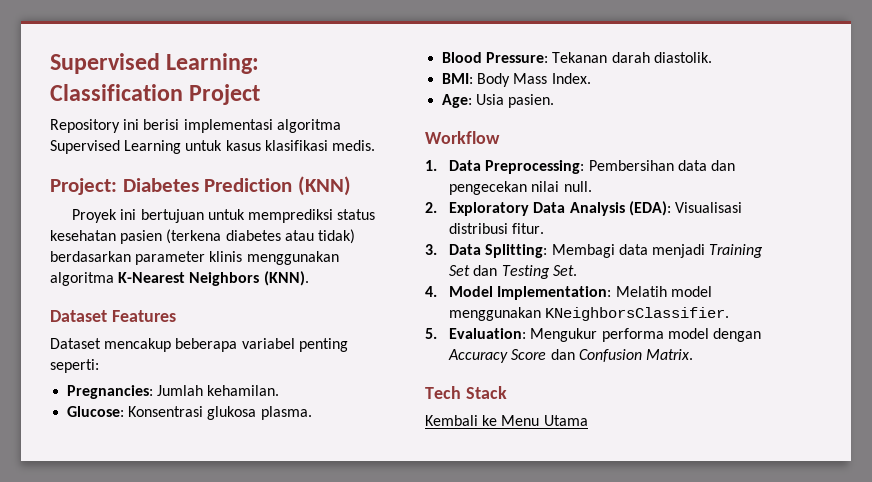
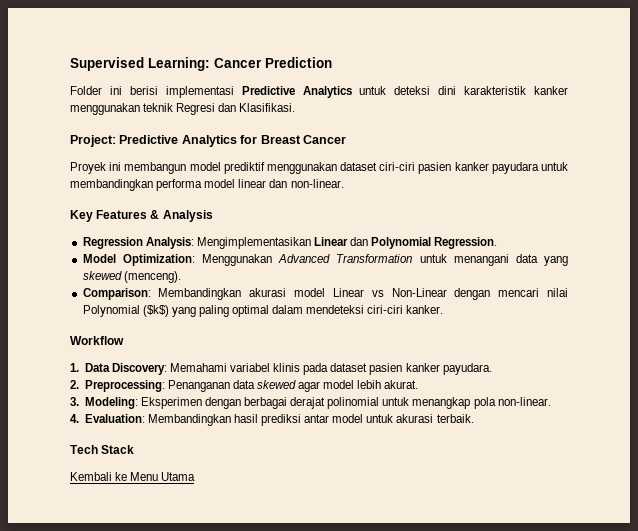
[50,84,261,105] [50,119,341,133] [50,140,375,154] [50,176,352,196] [72,209,376,223] [50,229,355,244] [50,251,339,265] [50,271,309,286] [50,310,176,322] [50,338,348,352] [50,359,99,373] [67,385,280,399] [67,406,312,420] [442,52,712,63] [442,73,591,87] [442,94,555,108] [425,131,500,144] [425,160,736,174] [449,181,592,195] [425,201,743,216] [449,223,545,234] [425,244,764,258] [449,265,577,279] [425,286,712,300] [449,307,730,321] [425,328,762,342] [448,349,694,363] Classification Project // Repository ini berisi implementasi algoritma Supervised Learning untuk kasus klasifikasi medis. // Project: Diabetes Prediction (KNN) // Proyek ini bertujuan untuk memprediksi status kesehatan pasien (terkena diabetes atau tidak) berdasarkan parameter klinis menggunakan algoritma K-Nearest Neighbors (KNN). // Dataset Features // Dataset mencakup beberapa variabel penting seperti: // Pregnancies: Jumlah kehamilan. // Glucose: Konsentrasi glukosa plasma. // Blood Pressure: Tekanan darah diastolik. // BMI: Body Mass Index. // Age: Usia pasien. // Workflow // 1. Data Preprocessing: Pembersihan data dan pengecekan nilai null. // 2. Exploratory Data Analysis (EDA): Visualisasi distribusi fitur. // 3. Data Splitting: Membagi data menjadi Training Set dan Testing Set. // 4. Model Implementation: Melatih model menggunakan KNeighborsClassifier. // 5. Evaluation: Mengukur performa model dengan Accuracy Score dan Confusion Matrix. -> [214,57,332,68] [70,86,568,98] [70,103,296,115] [70,135,346,147] [70,162,568,174] [70,179,344,191] [70,210,213,222] [82,237,498,249] [82,254,568,266] [82,271,181,283] [82,288,568,300] [82,305,444,317] [70,336,124,345] [70,363,492,375] [70,380,419,392] [70,397,551,409] [70,414,474,426] Cancer Prediction // Folder ini berisi implementasi Predictive Analytics untuk deteksi dini karakteristik kanker menggunakan teknik Regresi dan Klasifikasi. // Project: Predictive Analytics for Breast Cancer // Proyek ini membangun model prediktif menggunakan dataset ciri-ciri pasien kanker payudara untuk membandingkan performa model linear dan non-linear. // Key Features & Analysis // Regression Analysis: Mengimplementasikan Linear dan Polynomial Regression. // Model Optimization: Menggunakan Advanced Transformation untuk menangani data yang skewed (menceng). // Comparison: Membandingkan akurasi model Linear vs Non-Linear dengan mencari nilai Polynomial ($k$) yang paling optimal dalam mendeteksi ciri-ciri kanker. // Workflow // 1. Data Discovery: Memahami variabel klinis pada dataset pasien kanker payudara. // 2. Preprocessing: Penanganan data skewed agar model lebih akurat. // 3. Modeling: Eksperimen dengan berbagai derajat polinomial untuk menangkap pola non-linear. // 4. Evaluation: Membandingkan hasil prediksi antar model untuk akurasi terbaik.

